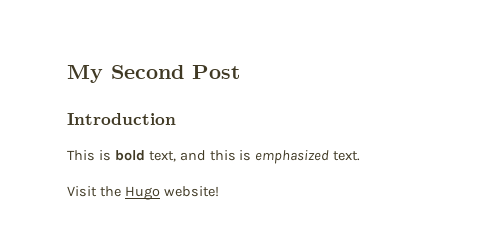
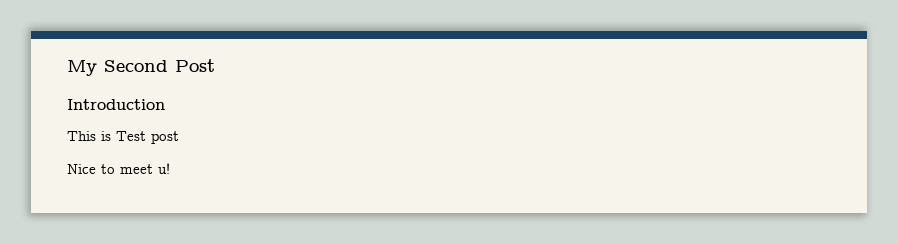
[114,150,361,164] [67,186,219,200] bold text, and this is emphasized text. // Visit the Hugo website! -> [116,131,179,144] [67,163,170,174] Test post // Nice to meet u!

